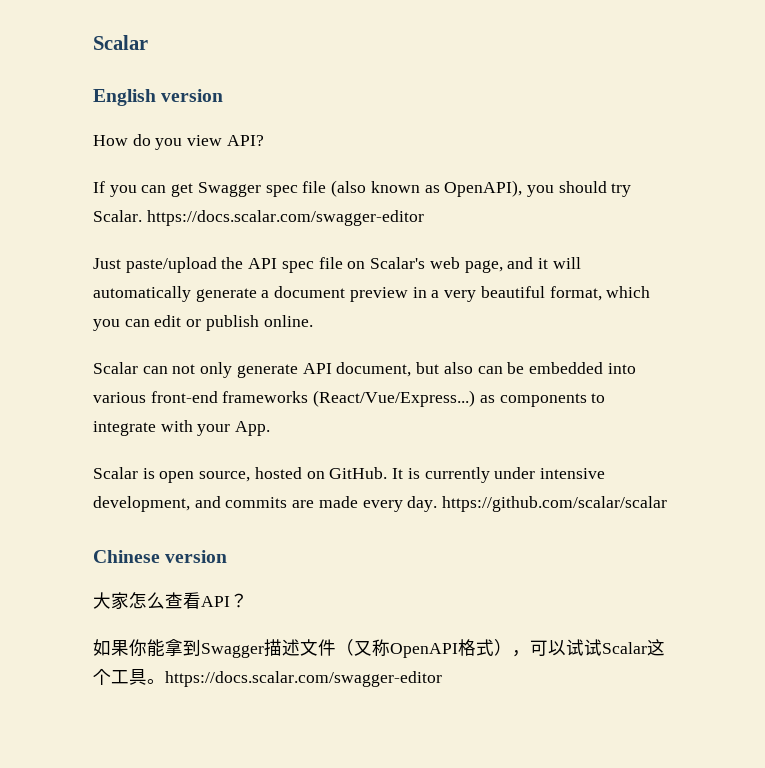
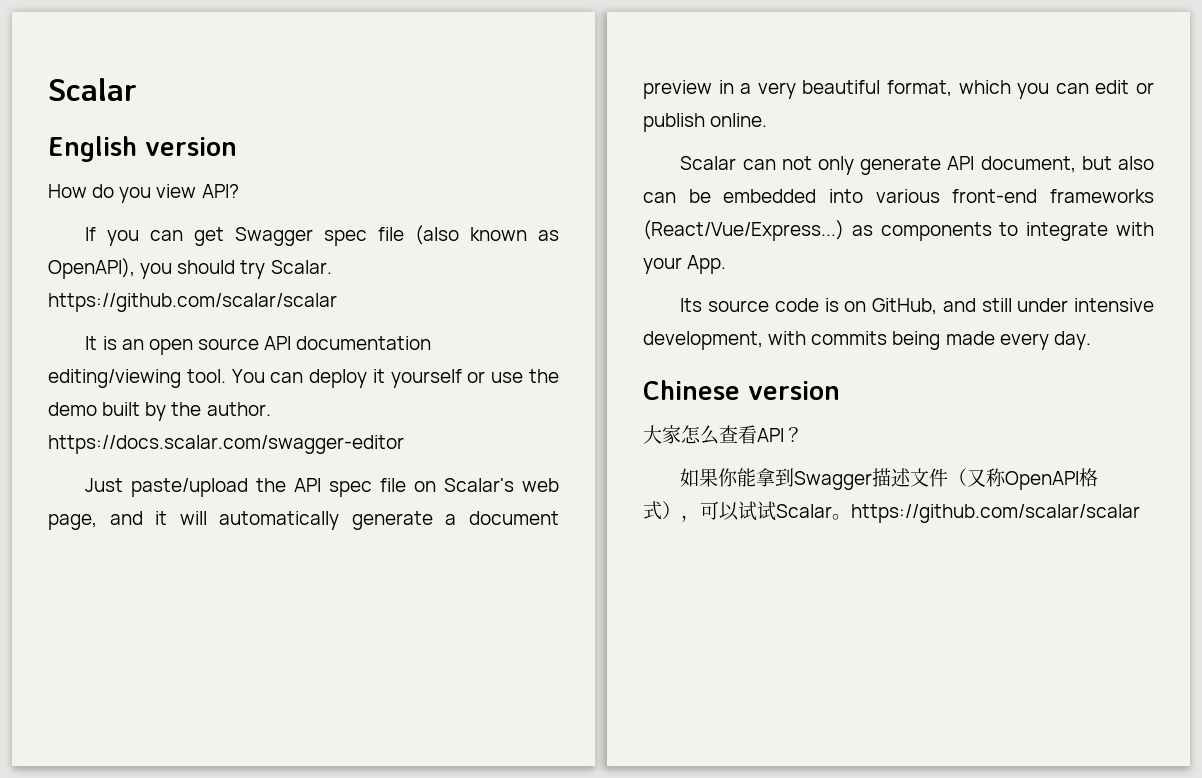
(142, 216) none -> [48,293,337,312] [85,336,432,355] [48,369,559,388] [48,402,271,421] https://github.com/scalar/scalar // It is an open source API documentation editing/viewing tool. You can deploy it yourself or use the demo built by the author.
[93,467,605,483] [93,496,315,512] Scalar is open source, hosted on GitHub. It is currently under intensive development, and commits are -> [680,298,1154,315] [643,331,941,350] Its source code is on GitHub, and still under intensive development, with commits being
[442,496,668,512] https://github.com/scalar/scalar -> (1091, 340) none
[647,639,665,656] [93,668,442,687] 这个工具。https://docs.scalar.com/swagger-editor -> [832,504,1140,523] 。https://github.com/scalar/scalar

